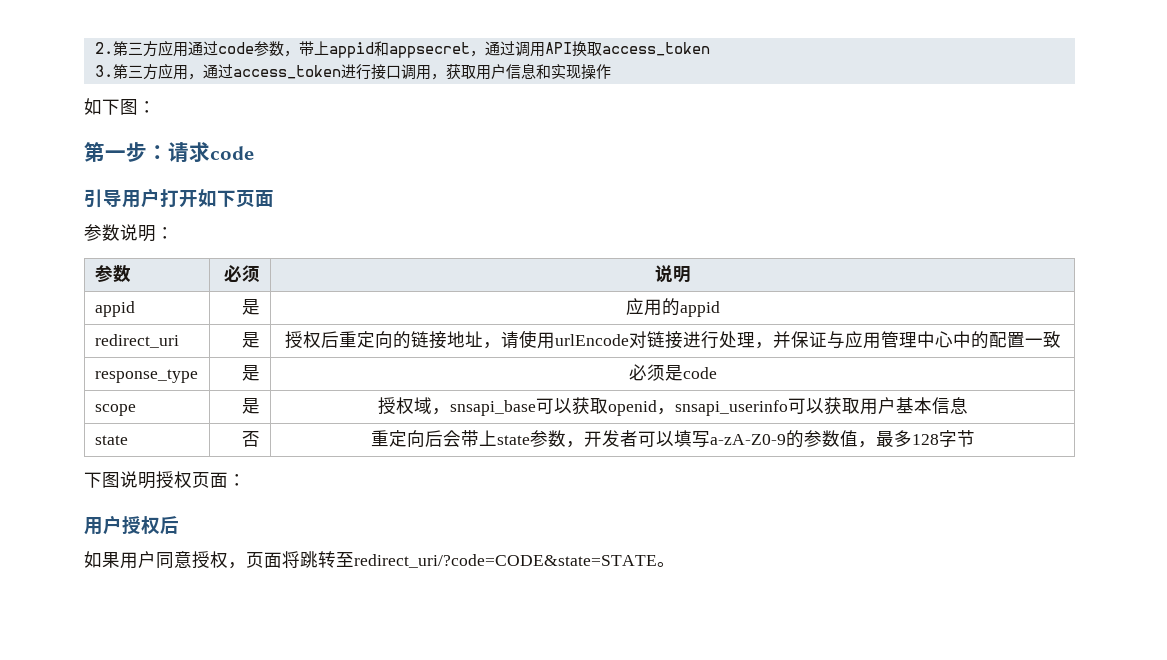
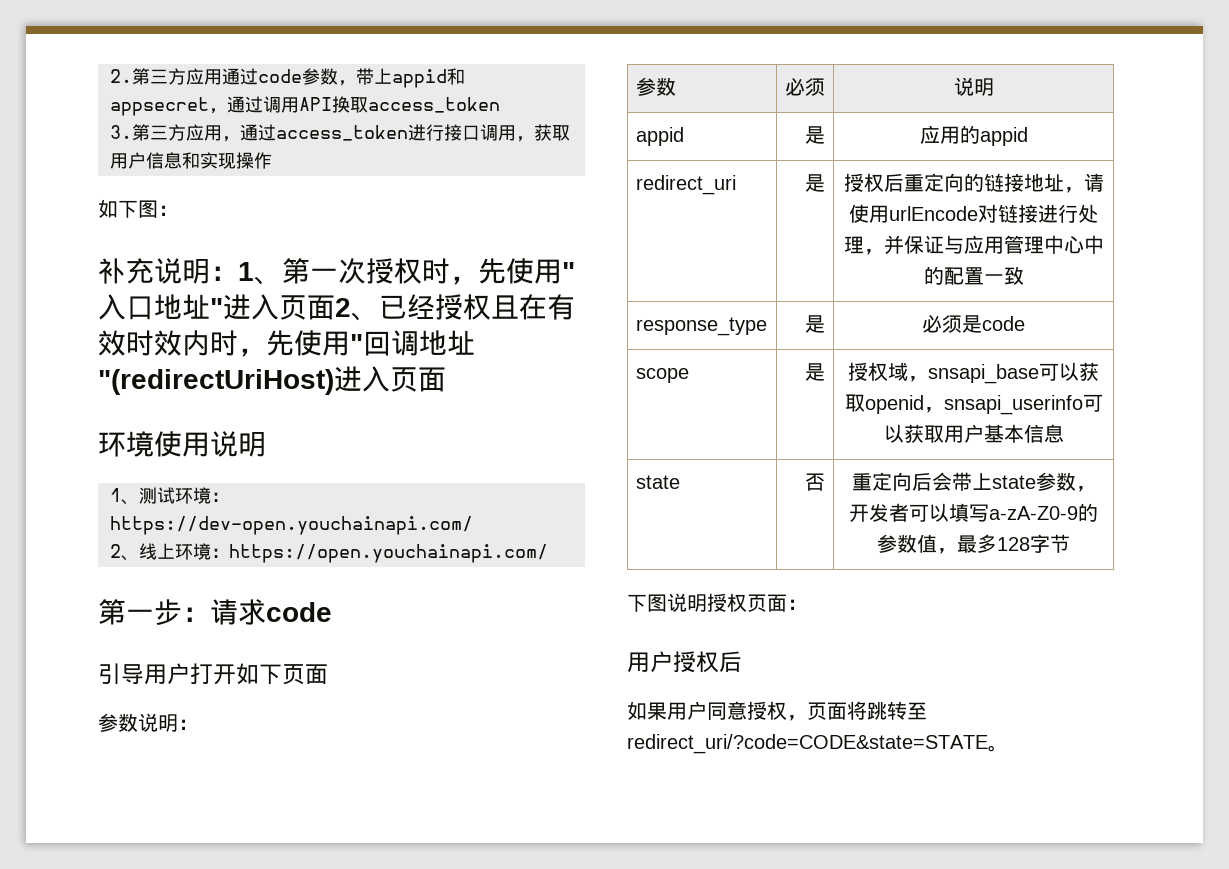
(156, 107) none -> [98,258,575,285] [98,294,575,321] [98,330,475,357] [98,366,446,395] [98,431,266,457] [110,487,229,505] [110,516,473,535] [110,543,548,563] // 补充说明：1、第一次授权时，先使用"入口地址"进入页面2、已经授权且在有效时效内时，先使用"回调地址"(redirectUriHost)进入页面 // 环境使用说明 // 1、测试环境：https://dev-open.youchainapi.com/ // 2、线上环境：https://open.youchainapi.com/

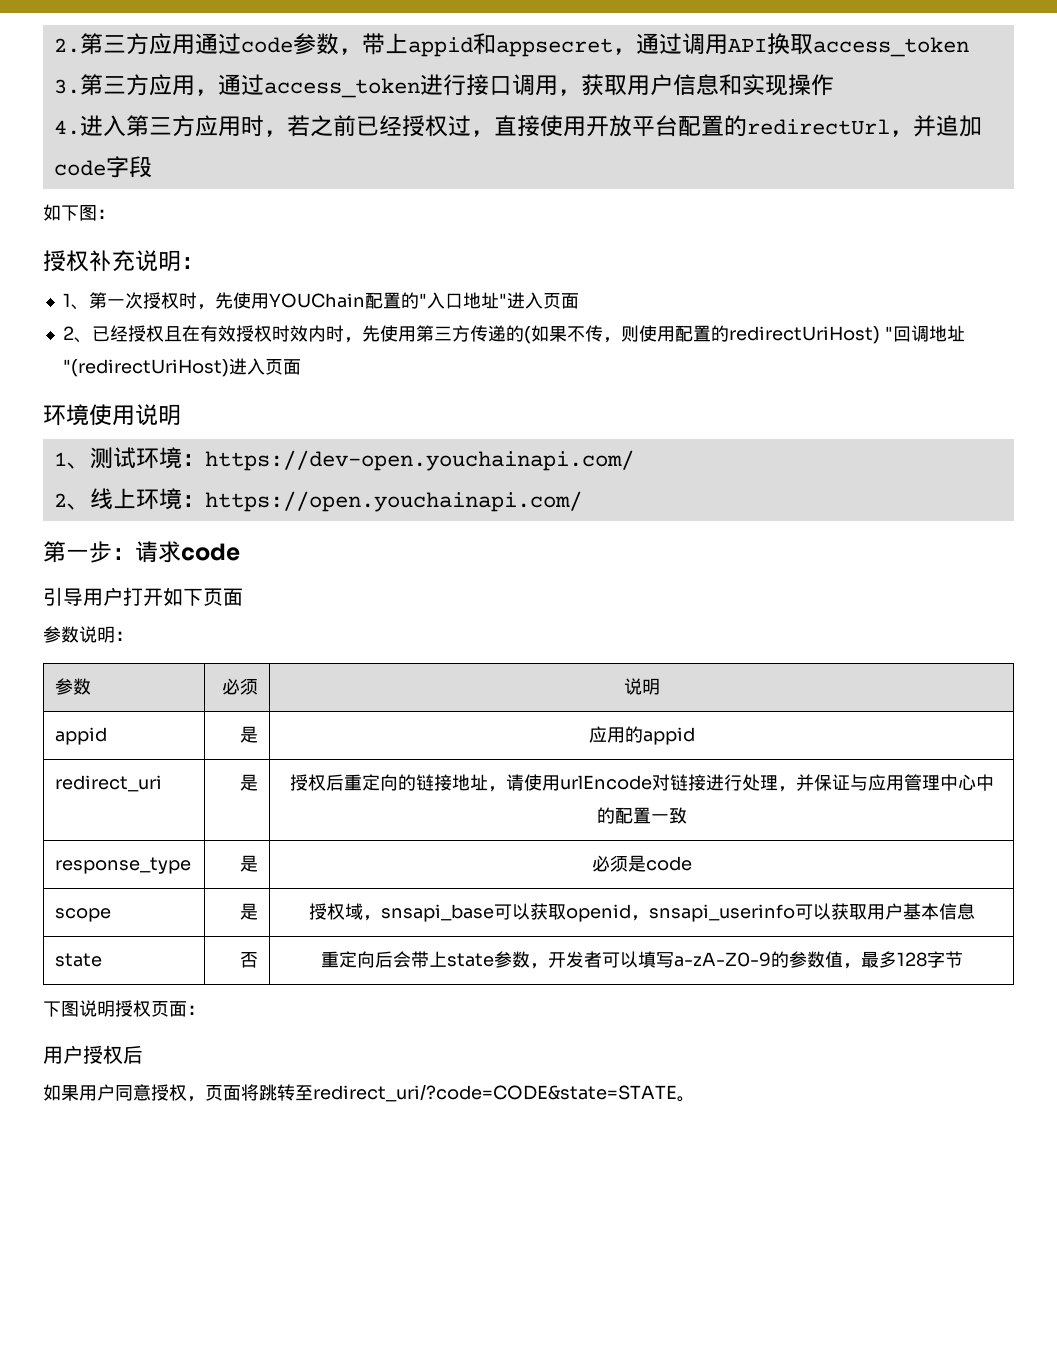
(272, 160) none -> [53,115,982,137] [53,156,152,178] // 4.进入第三方应用时，若之前已经授权过，直接使用开放平台配置的redirectUrl，并追加code字段
(178, 210) none -> [43,250,89,272] 授权
(238, 273) none -> (204, 263) //
(562, 271) none -> [268,292,419,309] YOUChain配置的
(335, 307) none -> (579, 301) //
(126, 343) none -> [235,325,272,342] 授权
(350, 343) none -> [415,325,880,344] 第三方传递的(如果不传，则使用配置的redirectUriHost)

